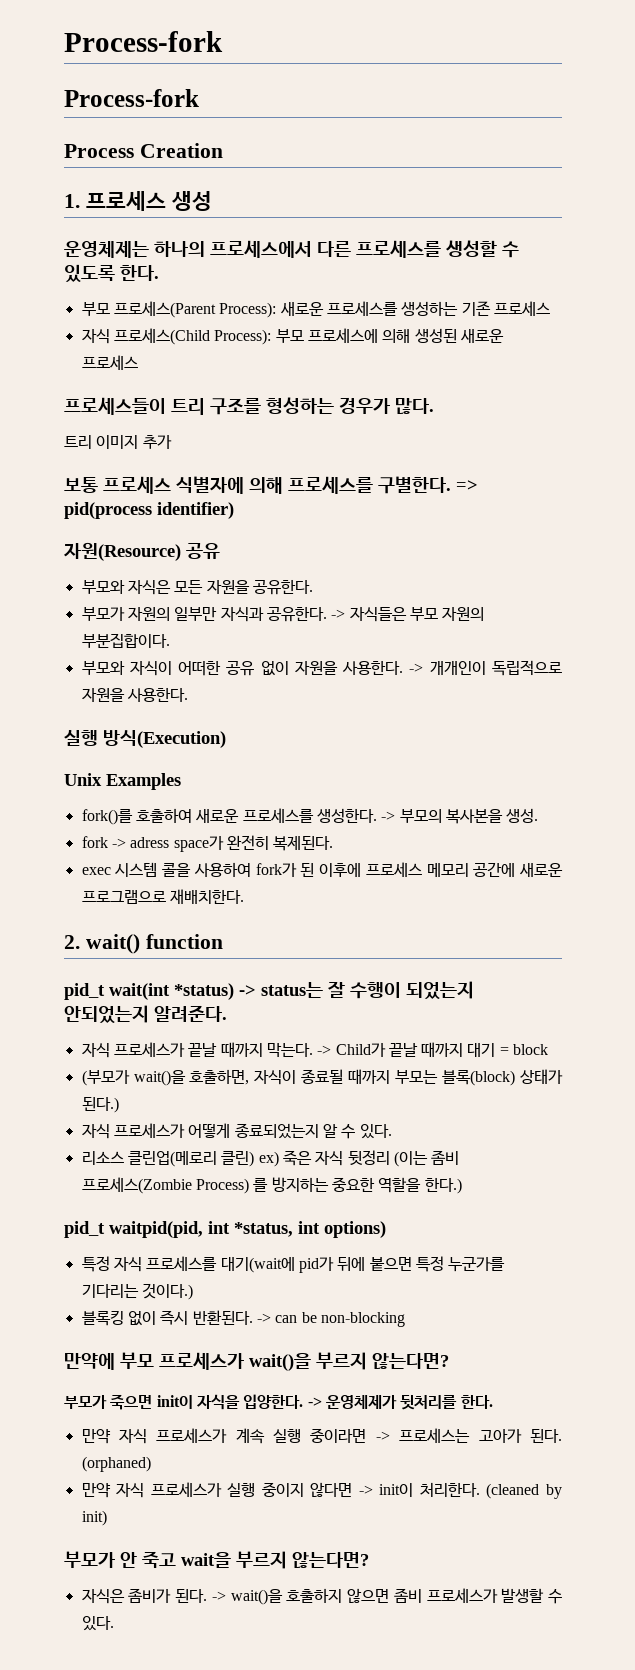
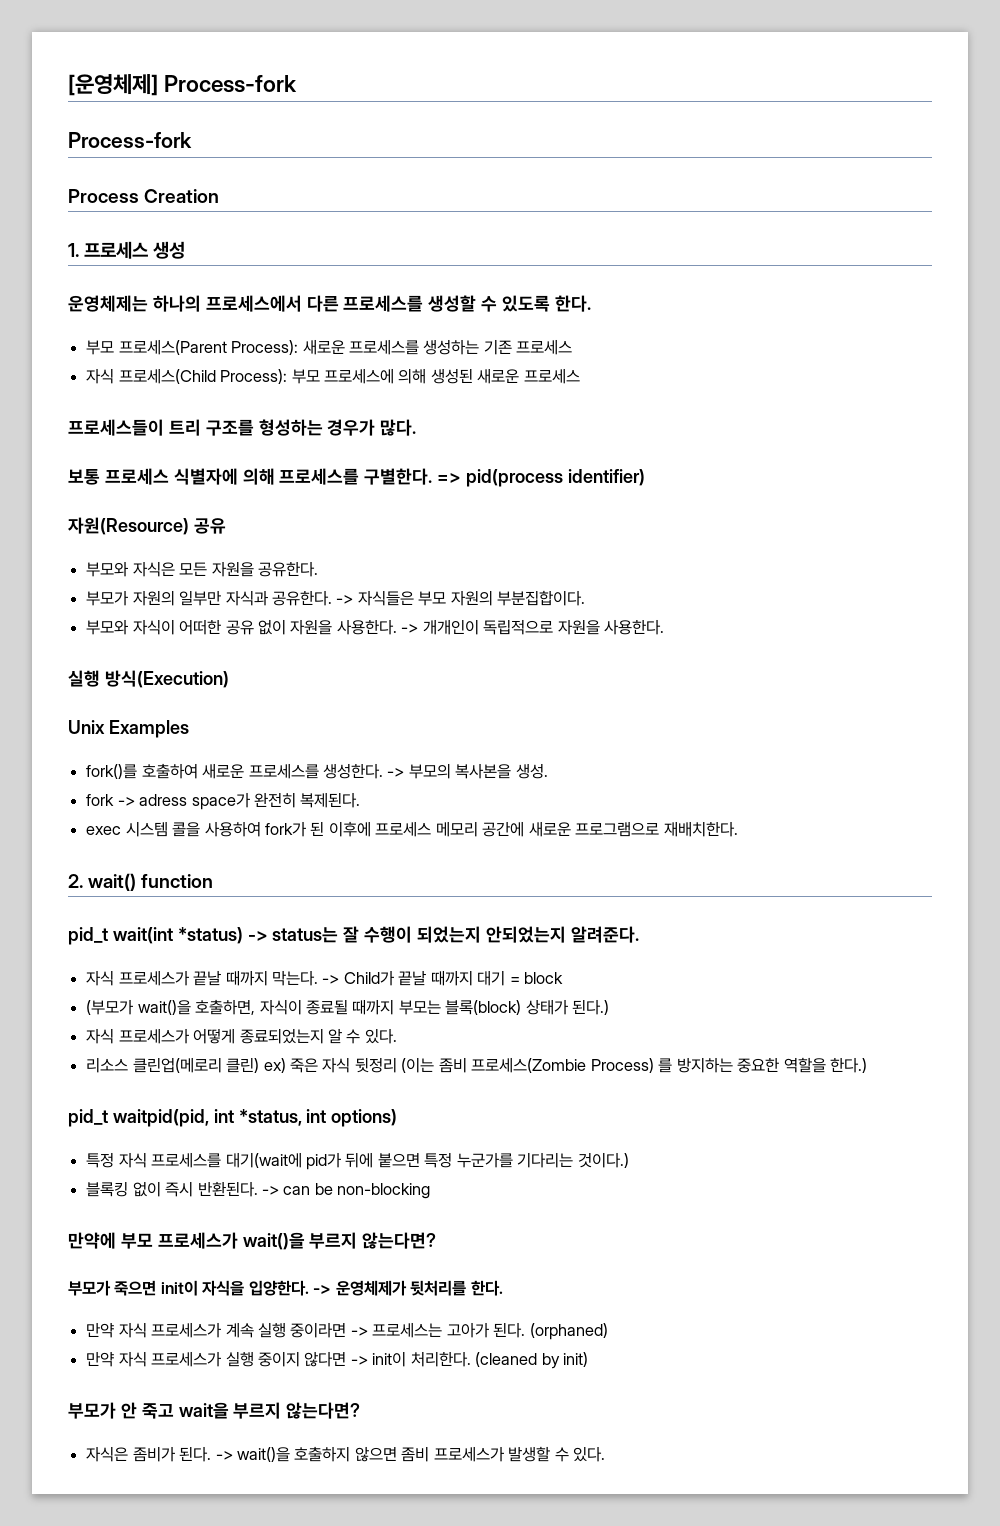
(64, 41) none -> [68,74,158,96] [운영체제]
[64,435,172,449] // 트리 이미지 추가 -> (417, 427) none

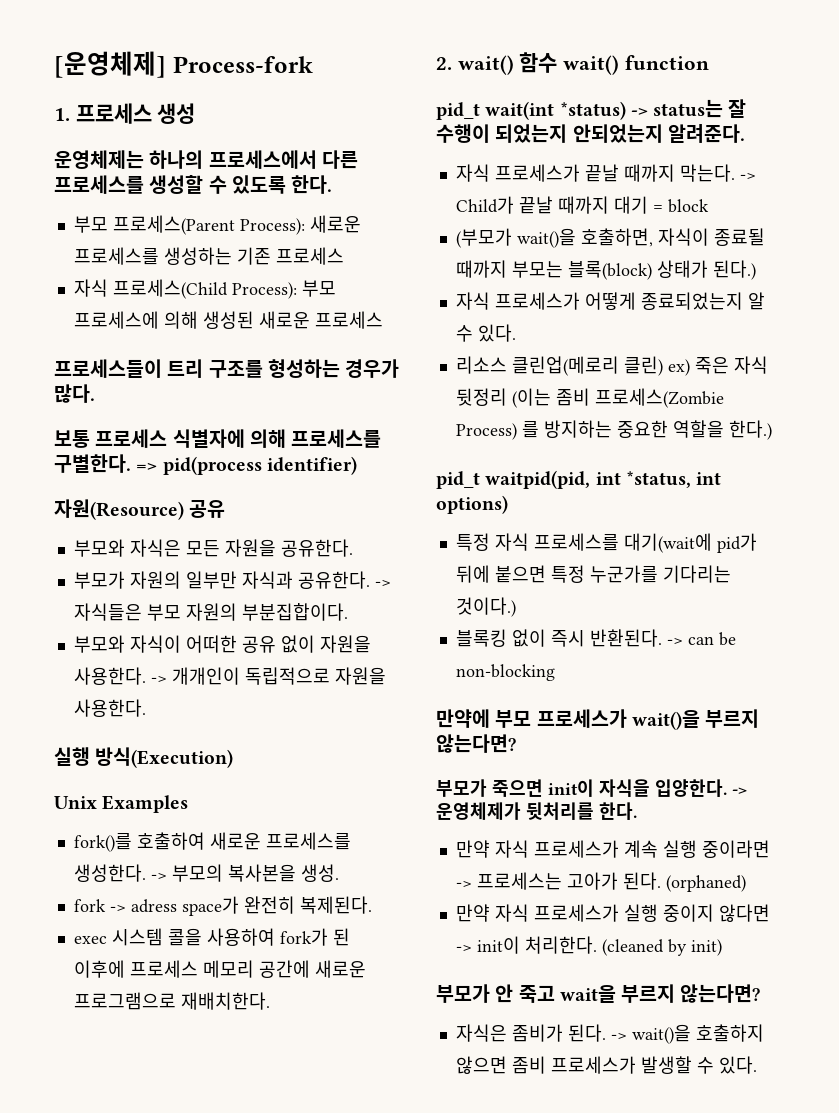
[68,132,192,148] [68,189,220,203] // Process-fork // Process Creation -> (313, 64) none
(137, 882) none -> [519,52,620,75] 함수 wait()

